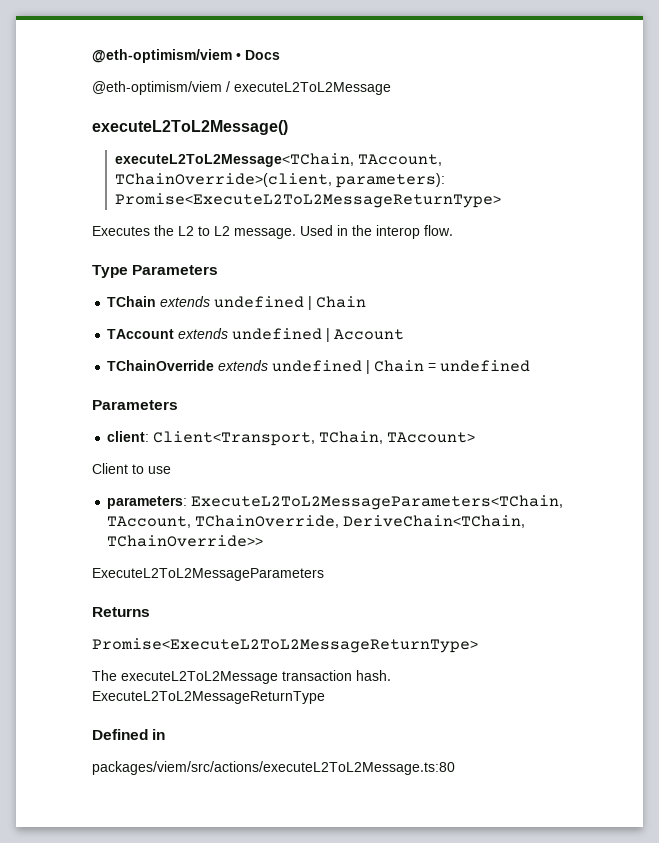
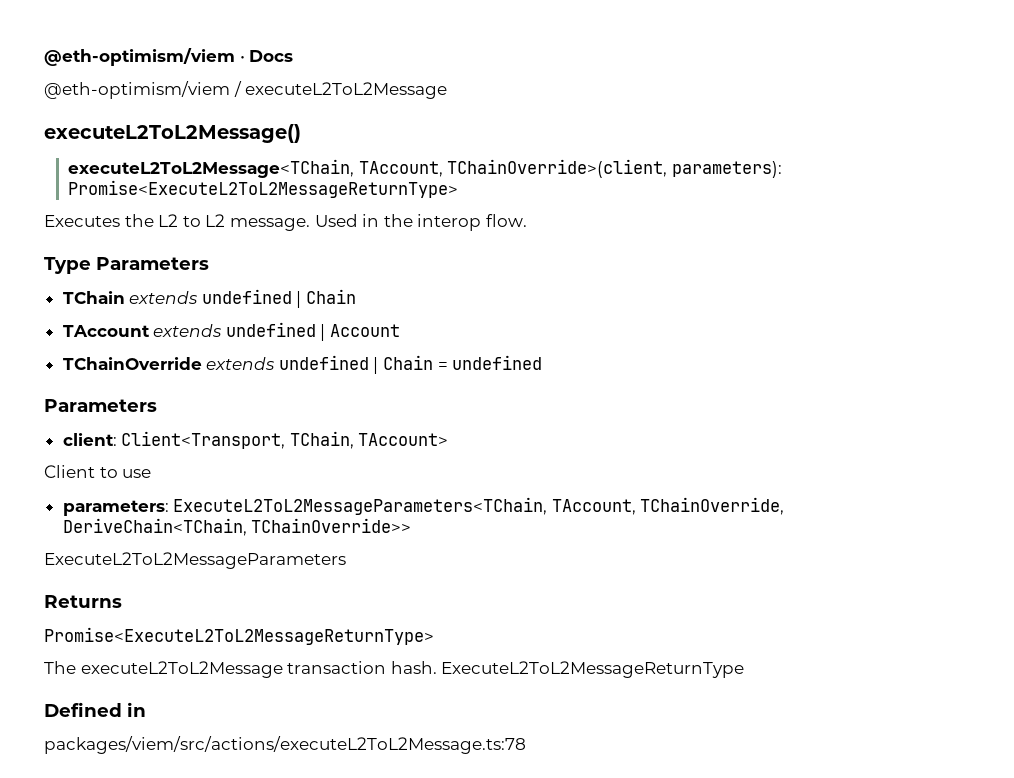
[92,761,455,775] packages/viem/src/actions/executeL2ToL2Message.ts:80 -> [44,736,526,754] packages/viem/src/actions/executeL2ToL2Message.ts:78

